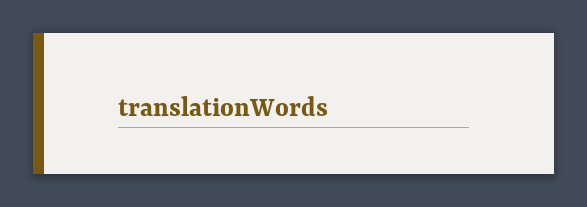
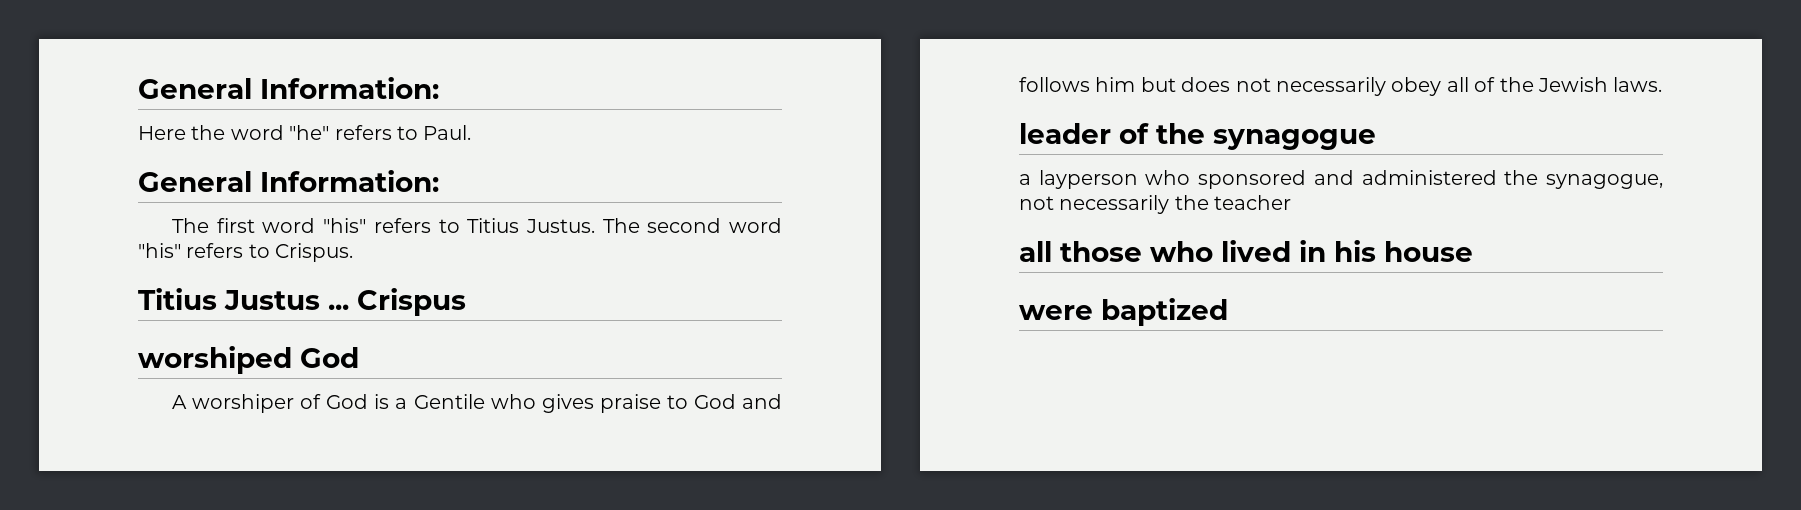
[118,96,328,116] translationWords -> [138,77,439,99] [138,125,472,140] [138,170,439,192] [172,218,782,233] [138,243,354,262] [138,288,466,316] [138,346,359,374] [172,394,782,413] [1019,77,1663,96] [1019,123,1376,150] [1019,170,1663,189] [1019,195,1292,214] [1019,240,1473,262] [1019,298,1228,326] General Information: // Here the word "he" refers to Paul. // General Information: // The first word "his" refers to Titius Justus. The second word "his" refers to Crispus. // Titius Justus ... Crispus // worshiped God // A worshiper of God is a Gentile who gives praise to God and follows him but does not necessarily obey all of the Jewish laws. // leader of the synagogue // a layperson who sponsored and administered the synagogue, not necessarily the teacher // all those who lived in his house // were baptized

